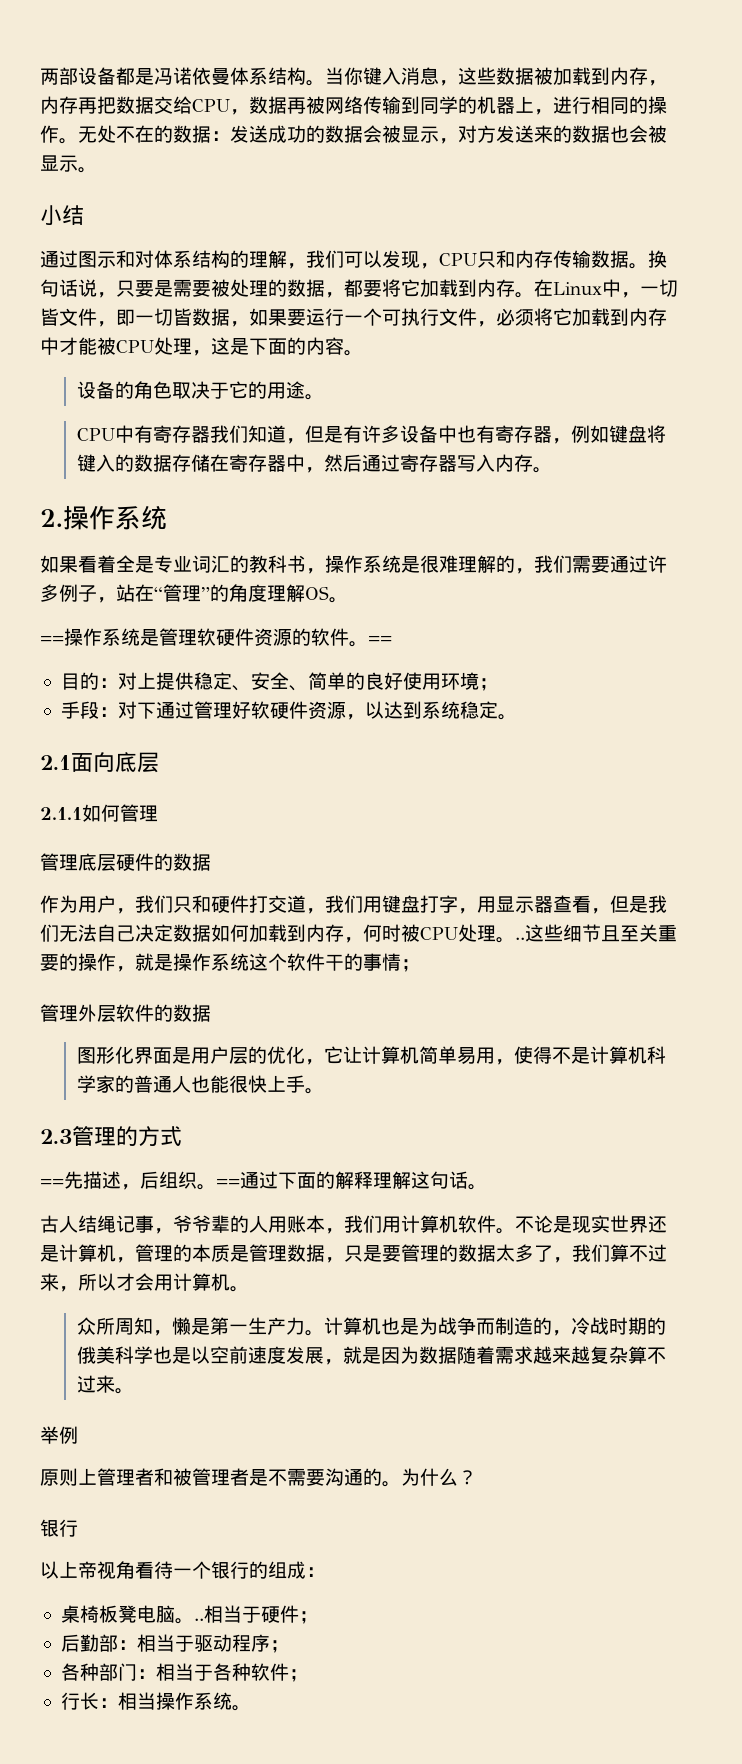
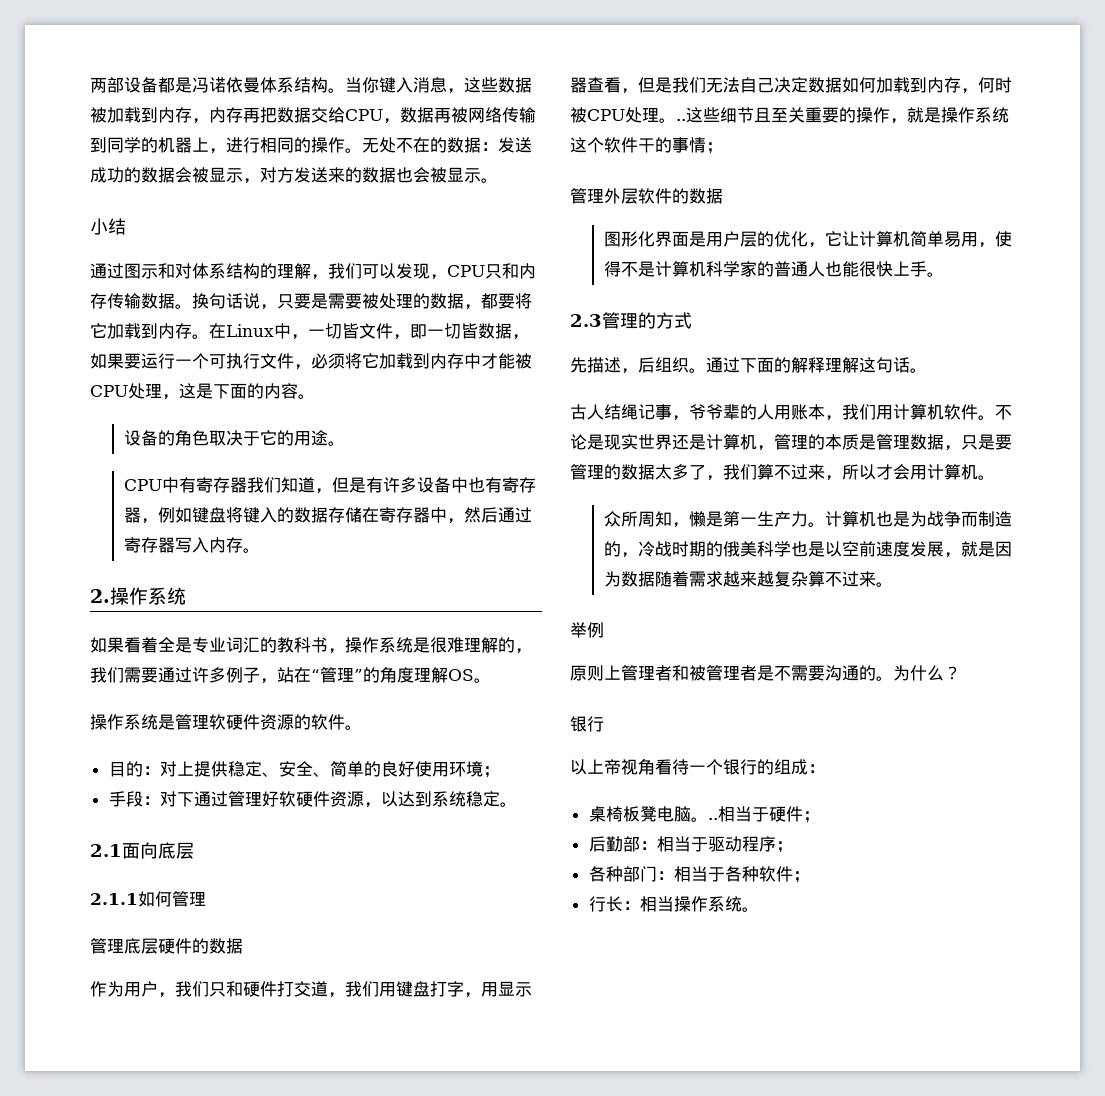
[40,636,64,644] == -> (491, 680) none
[368,636,392,644] == -> (362, 727) none
[40,1179,64,1187] == -> (692, 320) none
[216,1179,240,1187] == -> (706, 370) none

